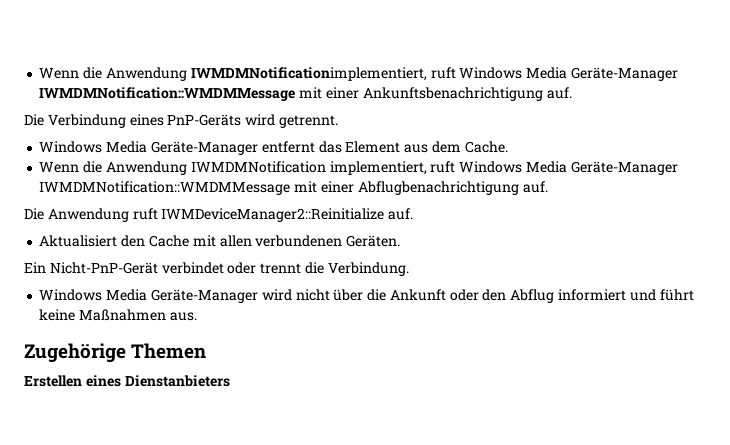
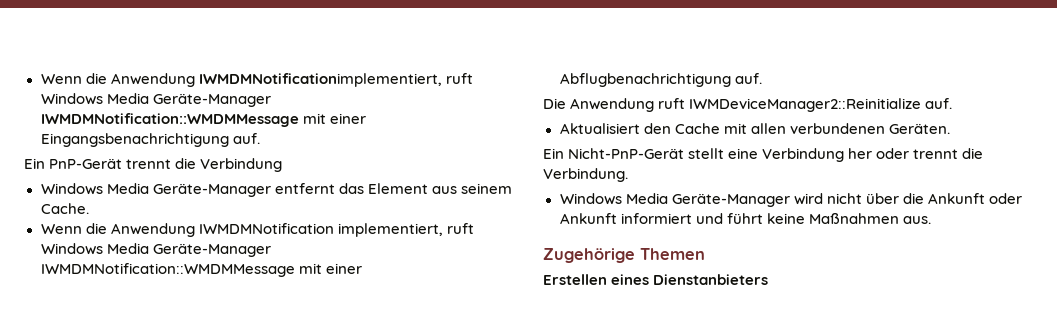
[362,87,572,101] [24,114,338,128] Ankunftsbenachrichtigung auf. // Die Verbindung eines PnP-Geräts wird getrennt. -> [40,133,260,147] [24,158,283,172] Eingangsbenachrichtigung auf. // Ein PnP-Gerät trennt die Verbindung
[431,141,461,153] dem -> [460,183,512,194] seinem
[161,262,224,274] verbindet -> [688,148,873,162] stellt eine Verbindung her
[482,289,555,303] den Abflug -> [559,213,617,224] Ankunft

